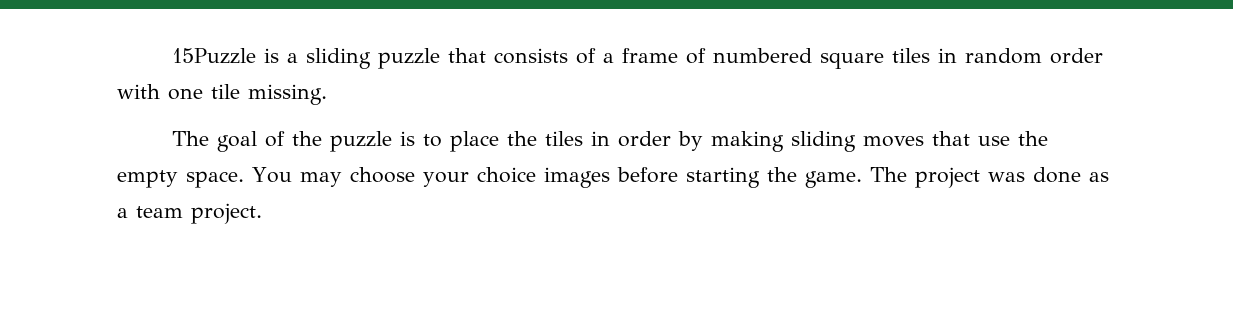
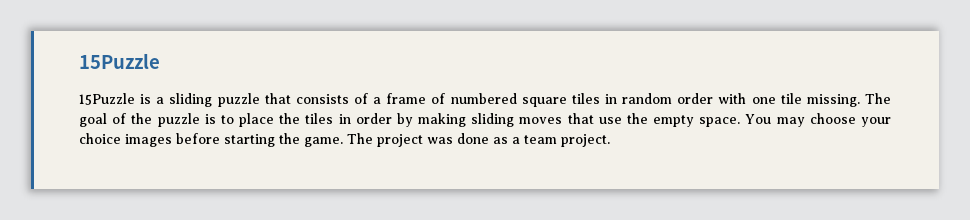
[171,48,256,64] 15Puzzle -> [79,53,160,69] [79,93,135,105] 15Puzzle // 15Puzzle
(327, 94) // -> (860, 100) none

